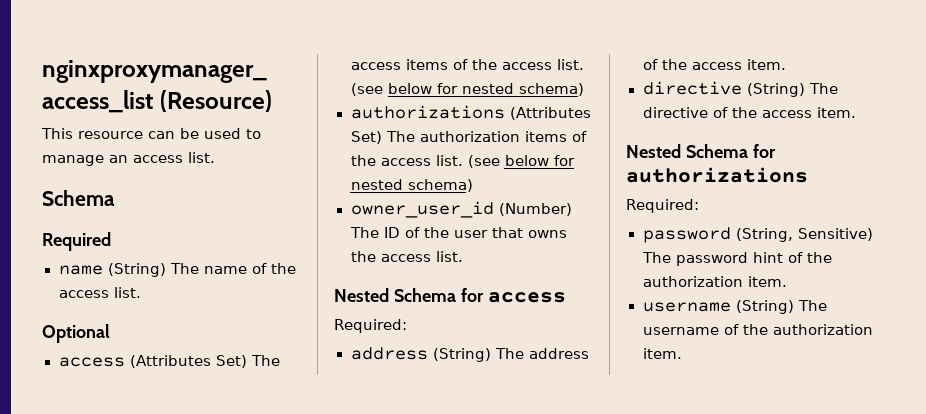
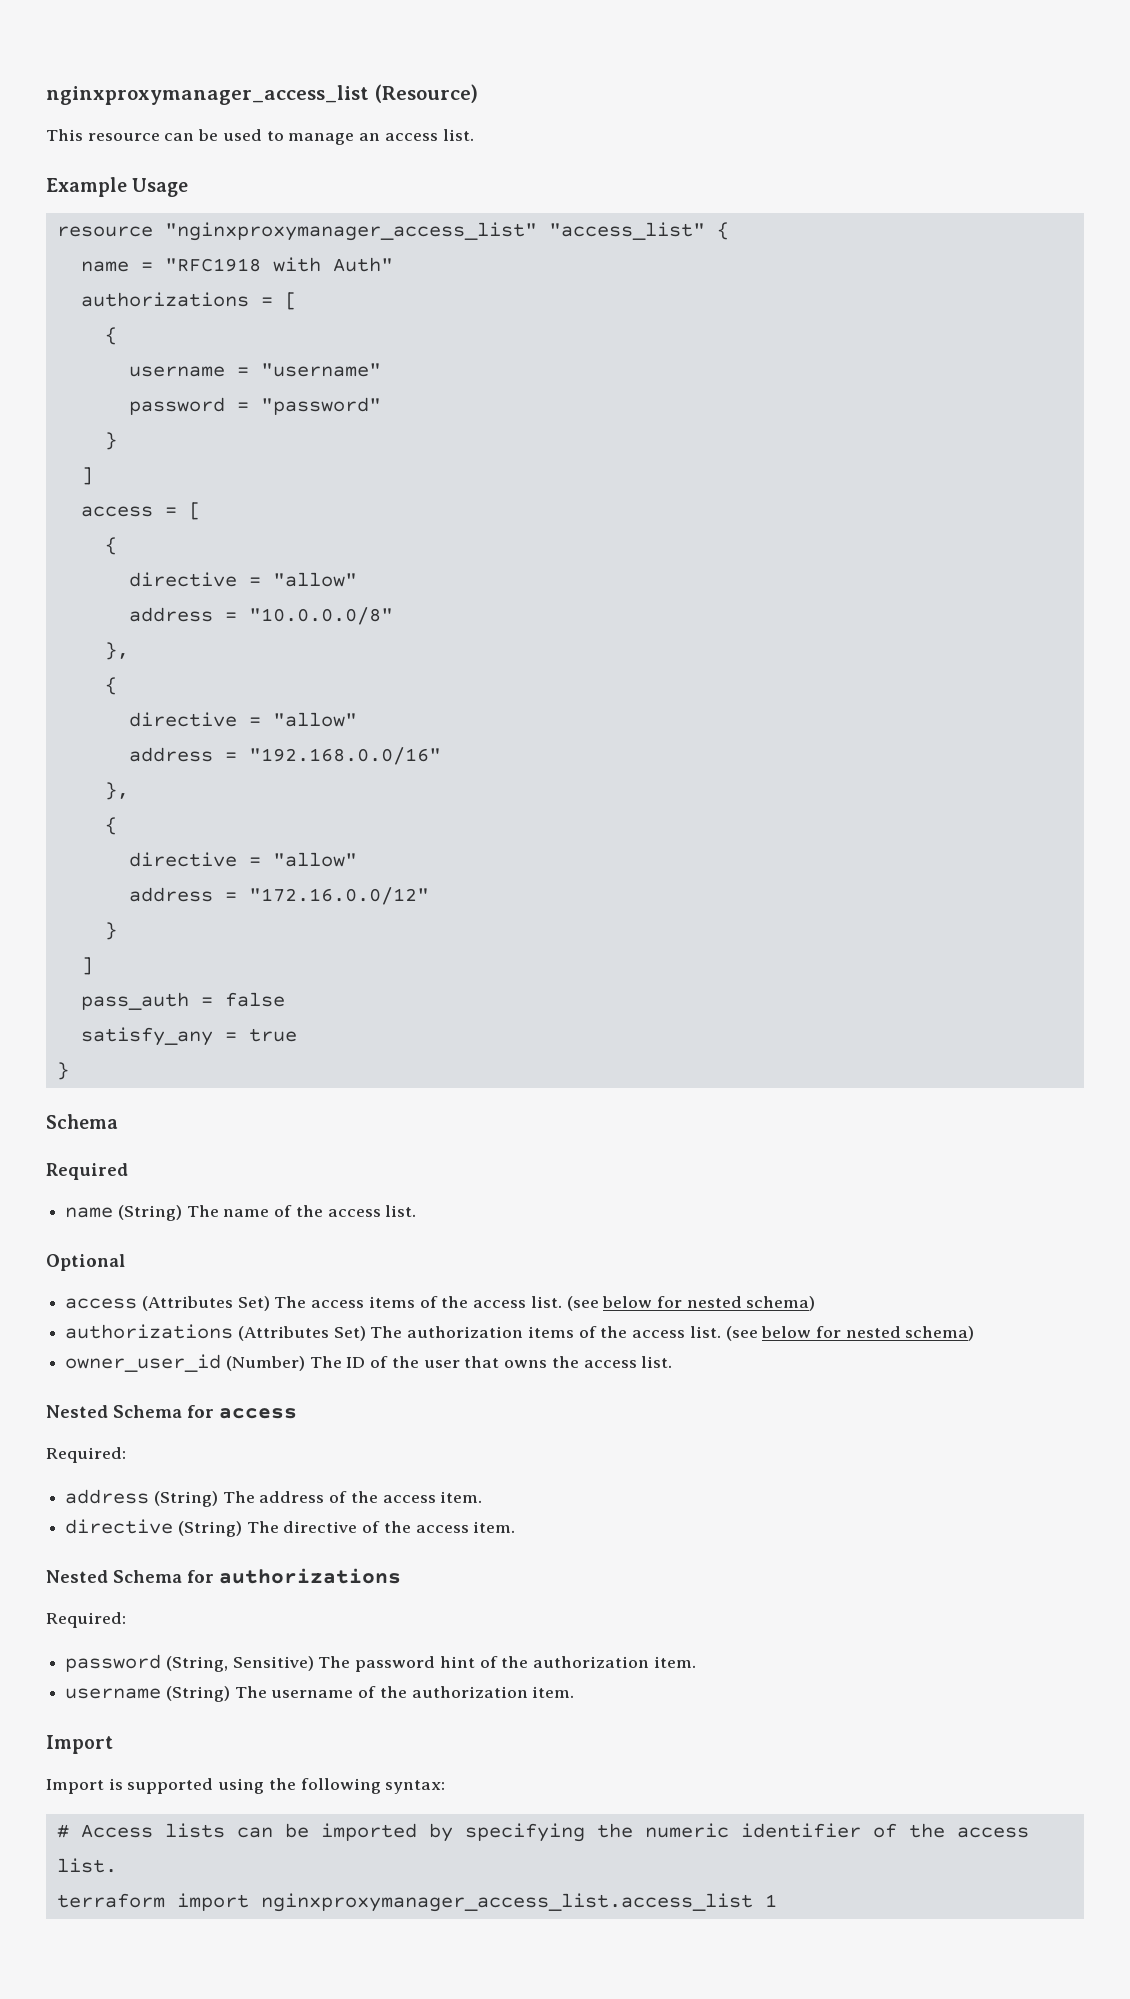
(215, 157) none -> [46,177,189,197] [56,222,729,241] [80,257,393,272] [80,292,297,310] [104,327,117,345] [128,363,381,377] [128,397,381,415] [104,432,117,450] [80,467,93,485] [80,502,201,520] [104,537,117,555] [128,572,357,587] [128,607,393,625] [104,642,129,660] [104,677,117,695] [128,712,357,727] [128,747,441,765] [104,782,129,800] [104,817,117,835] [128,852,357,867] [128,887,429,905] [104,922,117,940] [80,957,93,975] [80,992,285,1010] [80,1027,297,1046] [56,1062,69,1080] // Example Usage // resource "nginxproxymanager_access_list" "access_list" { // name = "RFC1918 with Auth" // authorizations = [ // { // username = "username" // password = "password" // } // ] // access = [ // { // directive = "allow" // address = "10.0.0.0/8" // }, // { // directive = "allow" // address = "192.168.0.0/16" // }, // { // directive = "allow" // address = "172.16.0.0/12" // } // ] // pass_auth = false // satisfy_any = true // }
(682, 353) none -> [46,1735,113,1754] [46,1778,446,1794] [56,1823,1029,1842] [56,1858,117,1873] [56,1893,777,1912] // Import // Import is supported using the following syntax: // # Access lists can be imported by specifying the numeric identifier of the access list. // terraform import nginxproxymanager_access_list.access_list 1

